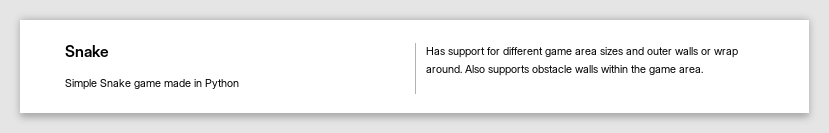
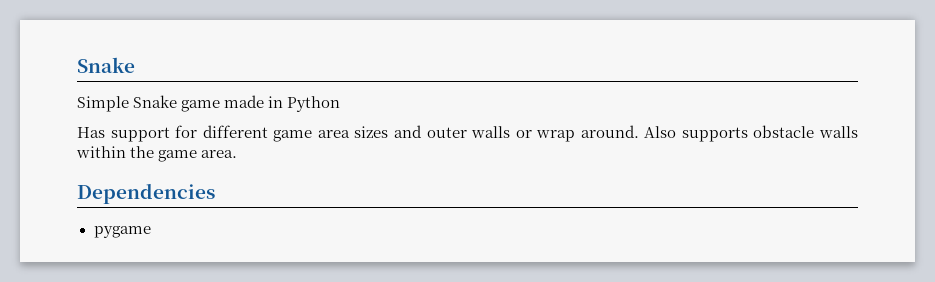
(703, 70) none -> [77,183,215,204] [93,226,151,238] // Dependencies // pygame

